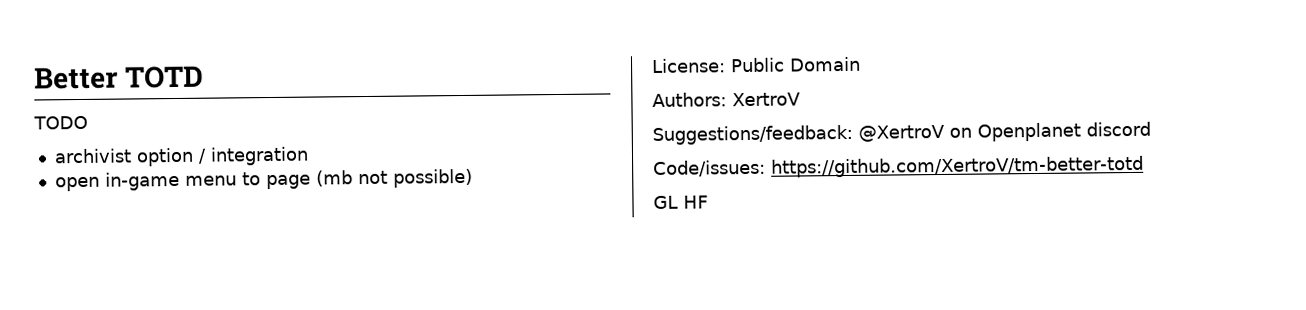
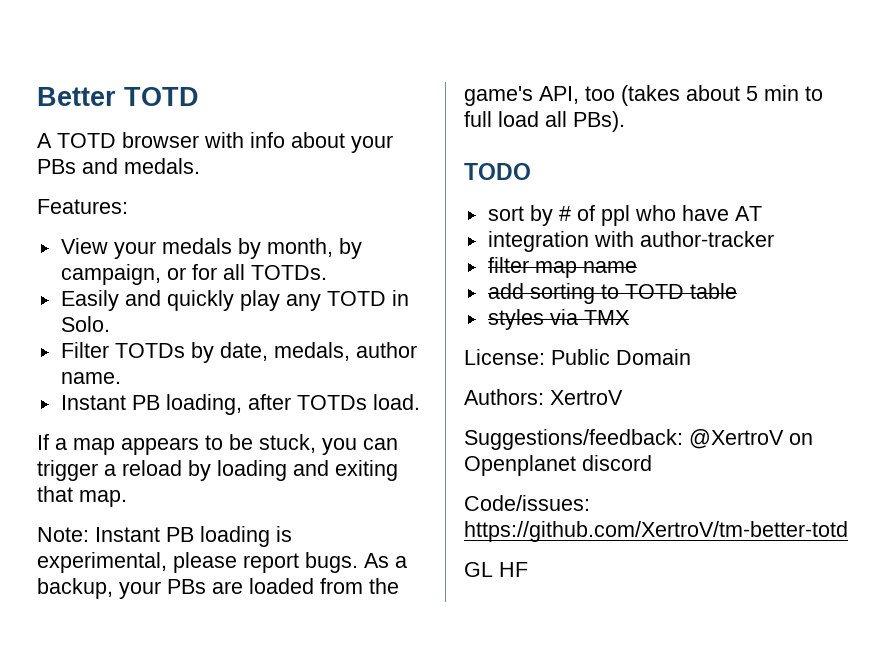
[33,115,88,130] [53,146,309,167] [54,168,473,192] TODO // archivist option / integration // open in-game menu to page (mb not possible) -> [37,132,393,153] [37,158,200,174] [37,199,128,214] [60,238,362,259] [60,264,327,285] [60,290,409,311] [60,316,110,332] [60,342,417,363] [60,372,121,384] [60,394,420,415] [37,434,398,455] [37,460,398,481] [37,486,127,507] [37,526,292,547] [37,552,407,573] [37,578,399,599] [464,85,823,106] [464,111,625,132] [464,163,531,180] [487,205,762,226] [487,231,774,252] [487,257,637,278] [487,283,737,304] [487,309,629,330] A TOTD browser with info about your PBs and medals. // Features: // View your medals by month, by campaign, or for all TOTDs. // Easily and quickly play any TOTD in Solo. // Filter TOTDs by date, medals, author name. // Instant PB loading, after TOTDs load. // If a map appears to be stuck, you can trigger a reload by loading and exiting that map. // Note: Instant PB loading is experimental, please report bugs. As a backup, your PBs are loaded from the game's API, too (takes about 5 min to full load all PBs). // TODO // sort by # of ppl who have AT // integration with author-tracker // filter map name // add sorting to TOTD table // styles via TMX

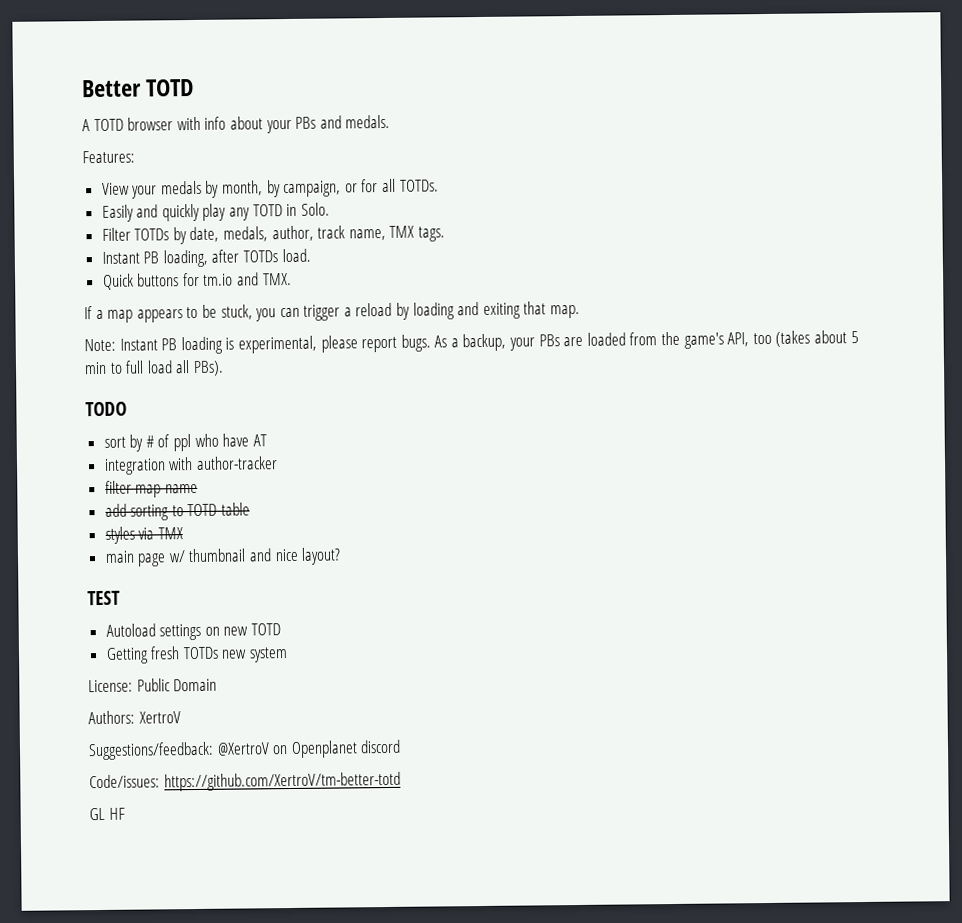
[355,342,417,358] [60,372,121,384] author name. -> [271,225,446,242] author, track name, TMX tags.
(420, 402) none -> [102,272,292,290] // Quick buttons for tm.io and TMX.
(629, 317) none -> [104,547,342,567] [87,590,120,606] [105,623,282,641] [105,646,289,664] // main page w/ thumbnail and nice layout? // TEST // Autoload settings on new TOTD // Getting fresh TOTDs new system

